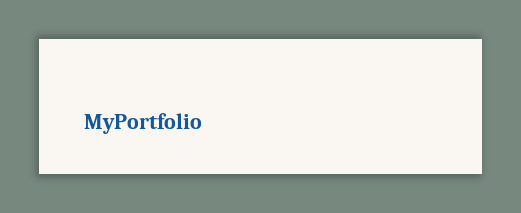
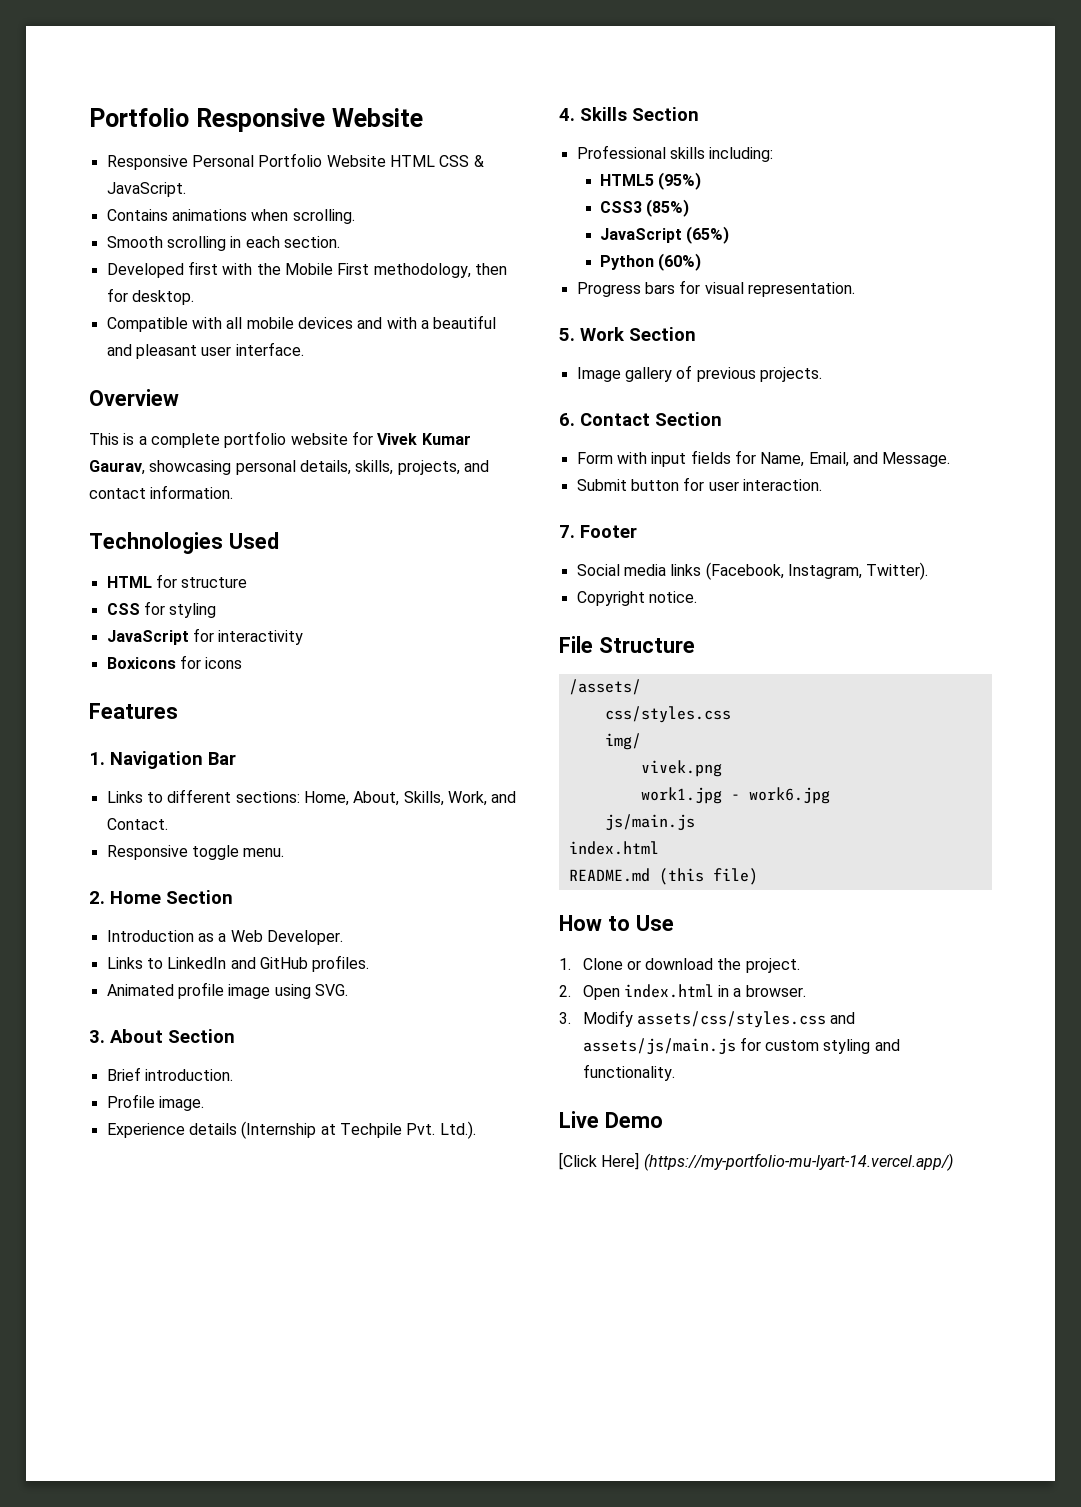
[84,113,202,134] MyPortfolio -> [89,108,423,132] [106,153,484,170] [106,182,186,197] [106,209,355,224] [106,236,340,251] [106,261,507,278] [106,288,194,305] [106,315,497,332] [106,342,304,359] [89,389,179,406] [89,431,471,448] [89,460,489,475] [89,485,234,499] [89,532,279,554] [106,574,248,588] [106,601,217,618] [106,628,304,645] [106,655,243,669] [89,703,178,719] [89,751,236,769] [106,789,517,806] [106,818,168,830] [106,845,285,860] [89,890,233,904] [106,930,343,945] [106,955,370,972] [106,982,348,999] [89,1029,235,1043] [106,1067,233,1081] [106,1094,204,1111] [106,1121,476,1139] [559,107,699,121] [576,145,774,162] [600,172,702,190] [600,199,690,217] [600,226,730,244] [600,253,702,271] [576,280,855,297] [559,327,696,341] [576,365,822,382] [559,412,722,426] [576,450,951,467] [576,477,822,491] [559,525,637,538] [576,562,929,580] [576,591,697,606] [559,636,695,653] [568,679,641,695] [604,706,731,723] [604,733,641,750] [640,760,722,777] [640,787,830,804] [604,814,695,831] [568,841,659,855] [568,868,758,885] [559,915,674,931] [559,958,800,973] [559,984,806,1000] [559,1010,856,1028] [582,1037,900,1055] [582,1064,675,1081] [559,1111,663,1128] [559,1152,953,1171] Portfolio Responsive Website // Responsive Personal Portfolio Website HTML CSS & JavaScript. // Contains animations when scrolling. // Smooth scrolling in each section. // Developed first with the Mobile First methodology, then for desktop. // Compatible with all mobile devices and with a beautiful and pleasant user interface. // Overview // This is a complete portfolio website for Vivek Kumar Gaurav, showcasing personal details, skills, projects, and contact information. // Technologies Used // HTML for structure // CSS for styling // JavaScript for interactivity // Boxicons for icons // Features // 1. Navigation Bar // Links to different sections: Home, About, Skills, Work, and Contact. // Responsive toggle menu. // 2. Home Section // Introduction as a Web Developer. // Links to LinkedIn and GitHub profiles. // Animated profile image using SVG. // 3. About Section // Brief introduction. // Profile image. // Experience details (Internship at Techpile Pvt. Ltd.). // 4. Skills Section // Professional skills including: // HTML5 (95%) // CSS3 (85%) // JavaScript (65%) // Python (60%) // Progress bars for visual representation. // 5. Work Section // Image gallery of previous projects. // 6. Contact Section // Form with input fields for Name, Email, and Message. // Submit button for user interaction. // 7. Footer // Social media links (Facebook, Instagram, Twitter). // Copyright notice. // File Structure // /assets/ // css/styles.css // img/ // vivek.png // work1.jpg - work6.jpg // js/main.js // index.html // README.md (this file) // How to Use // 1. Clone or download the project. // 2. Open index.html in a browser. // 3. Modify assets/css/styles.css and assets/js/main.js for custom styling and functionality. // Live Demo // [Click Here] (https://my-portfolio-mu-lyart-14.vercel.app/)

